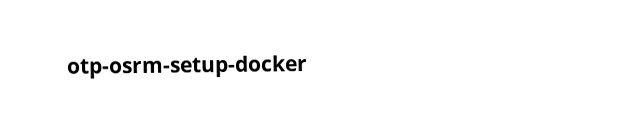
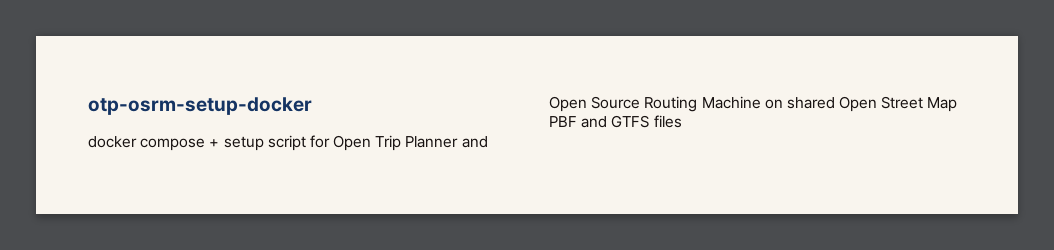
(308, 67) none -> [88,135,488,151] [549,96,958,112] [549,115,682,128] // docker compose + setup script for Open Trip Planner and Open Source Routing Machine on shared Open Street Map PBF and GTFS files

